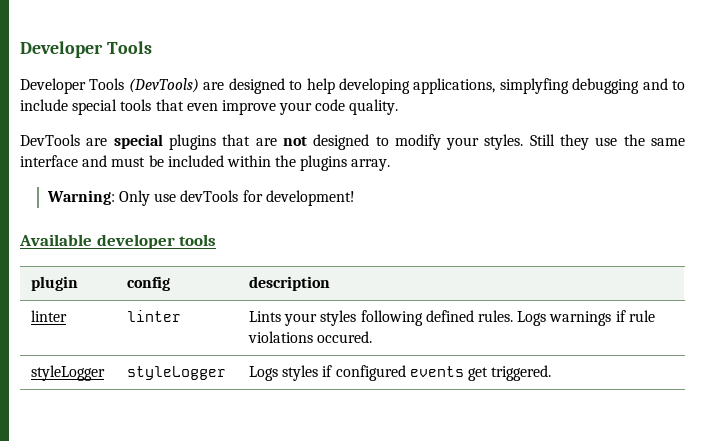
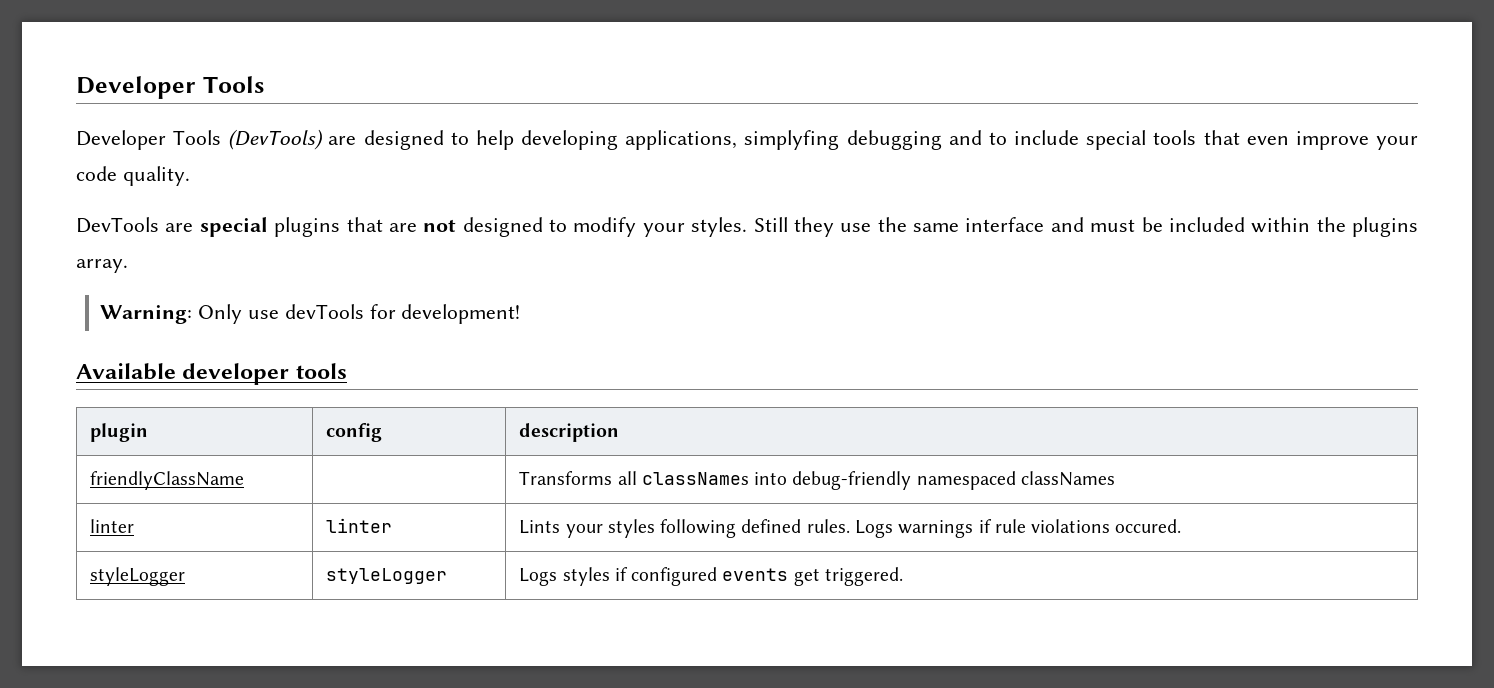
(331, 283) none -> [90,471,245,490] [519,471,1115,490] // friendlyClassName | | Transforms all classNames into debug-friendly namespaced classNames

